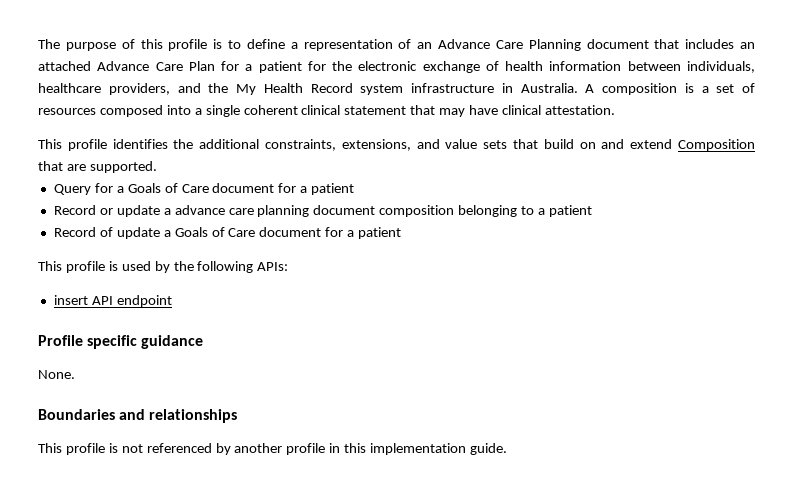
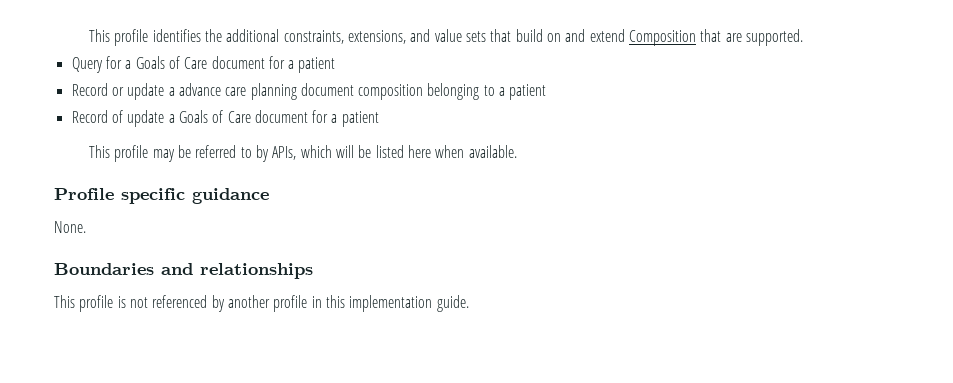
[38,39,755,51] [38,61,755,73] [38,83,755,95] [38,105,615,117] The purpose of this profile is to define a representation of an Advance Care Planning document that includes an attached Advance Care Plan for a patient for the electronic exchange of health information between individuals, healthcare providers, and the My Health Record system infrastructure in Australia. A composition is a set of resources composed into a single coherent clinical statement that may have clinical attestation. // -> (89, 35) none
[108,261,289,273] [53,295,172,307] is used by the following APIs: // insert API endpoint -> [152,145,517,162] may be referred to by APIs, which will be listed here when available.

